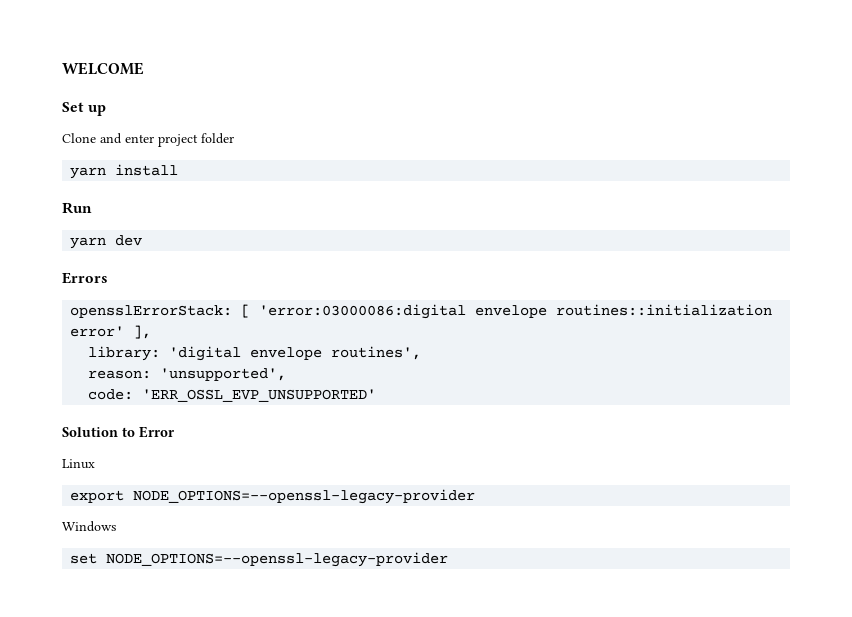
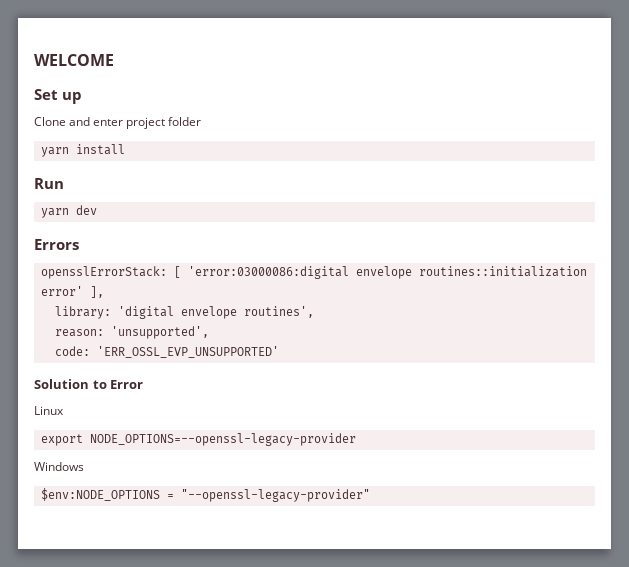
[70,552,449,567] set NODE_OPTIONS=--openssl-legacy-provider -> [40,488,370,502] $env:NODE_OPTIONS = "--openssl-legacy-provider"

